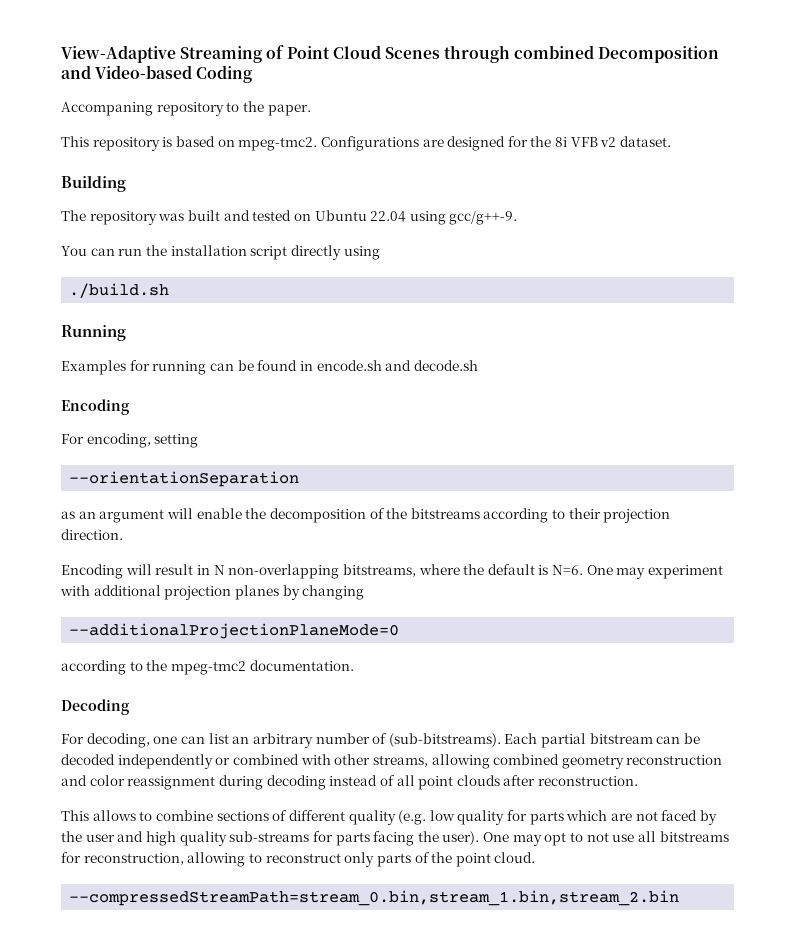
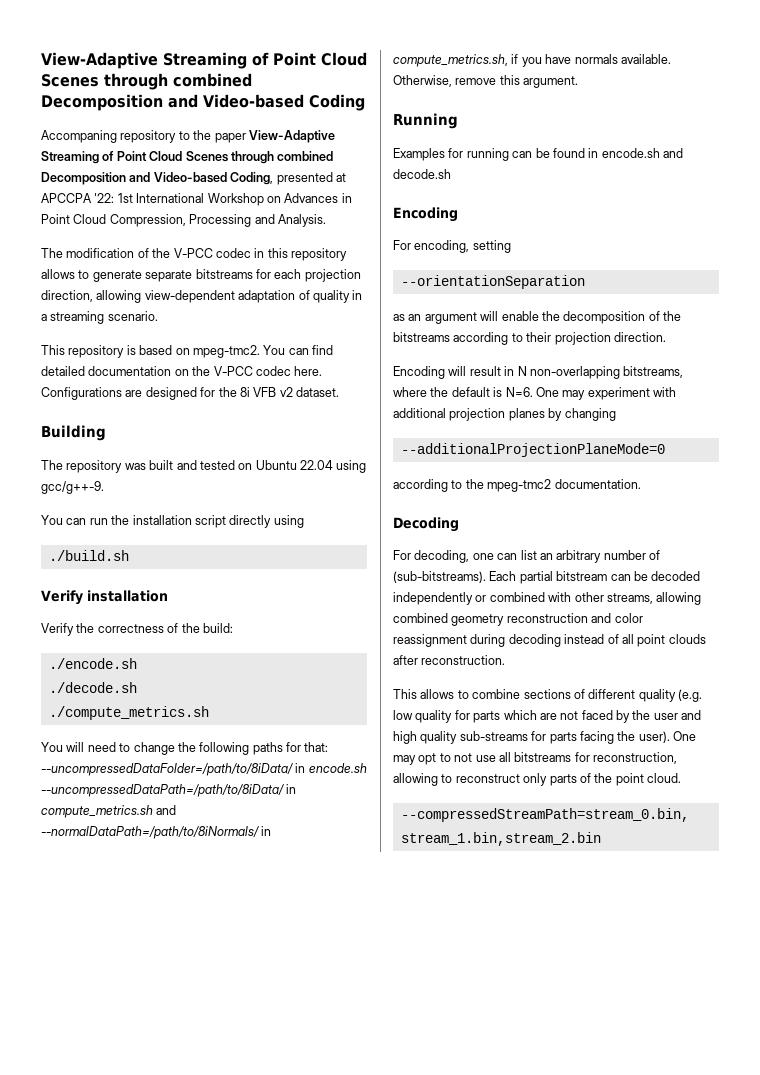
[267,104,311,116] paper. -> [214,130,335,143] [41,151,334,164] [41,172,346,185] [41,193,352,206] [41,214,326,227] [41,248,347,261] [41,269,361,282] [41,290,363,303] [41,311,158,324] paper View-Adaptive Streaming of Point Cloud Scenes through combined Decomposition and Video-based Coding, presented at APCCPA '22: 1st International Workshop on Advances in Point Cloud Compression, Processing and Analysis. // The modification of the V-PCC codec in this repository allows to generate separate bitstreams for each projection direction, allowing view-dependent adaptation of quality in a streaming scenario.
(318, 144) none -> [263,345,333,355] [41,366,323,376] You can find detailed documentation on the V-PCC codec here.
(170, 290) none -> [41,590,168,605] [41,623,233,636] [48,658,137,669] [48,682,137,693] [48,706,209,720] [41,742,329,755] [41,763,367,776] [41,784,297,797] [41,805,177,818] [41,826,272,839] [393,54,671,67] [393,75,579,88] // Verify installation // Verify the correctness of the build: // ./encode.sh // ./decode.sh // ./compute_metrics.sh // You will need to change the following paths for that: --uncompressedDataFolder=/path/to/8iData/ in encode.sh --uncompressedDataPath=/path/to/8iData/ in compute_metrics.sh and --normalDataPath=/path/to/8iNormals/ in compute_metrics.sh, if you have normals available. Otherwise, remove this argument.

